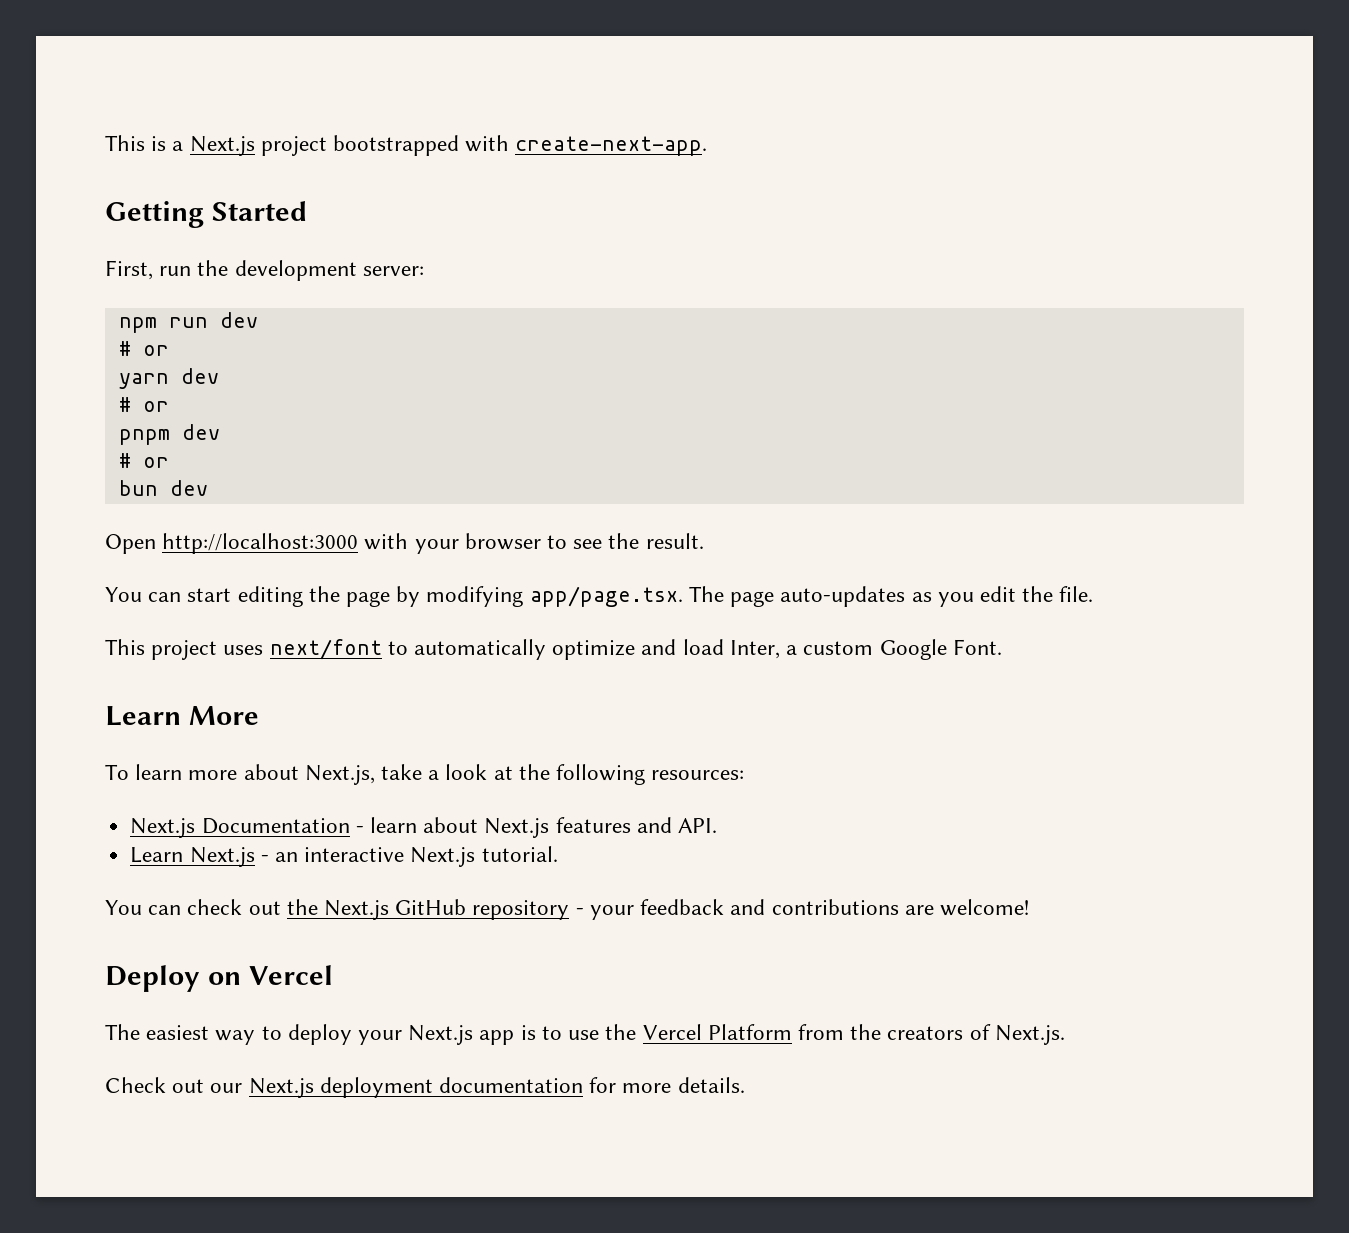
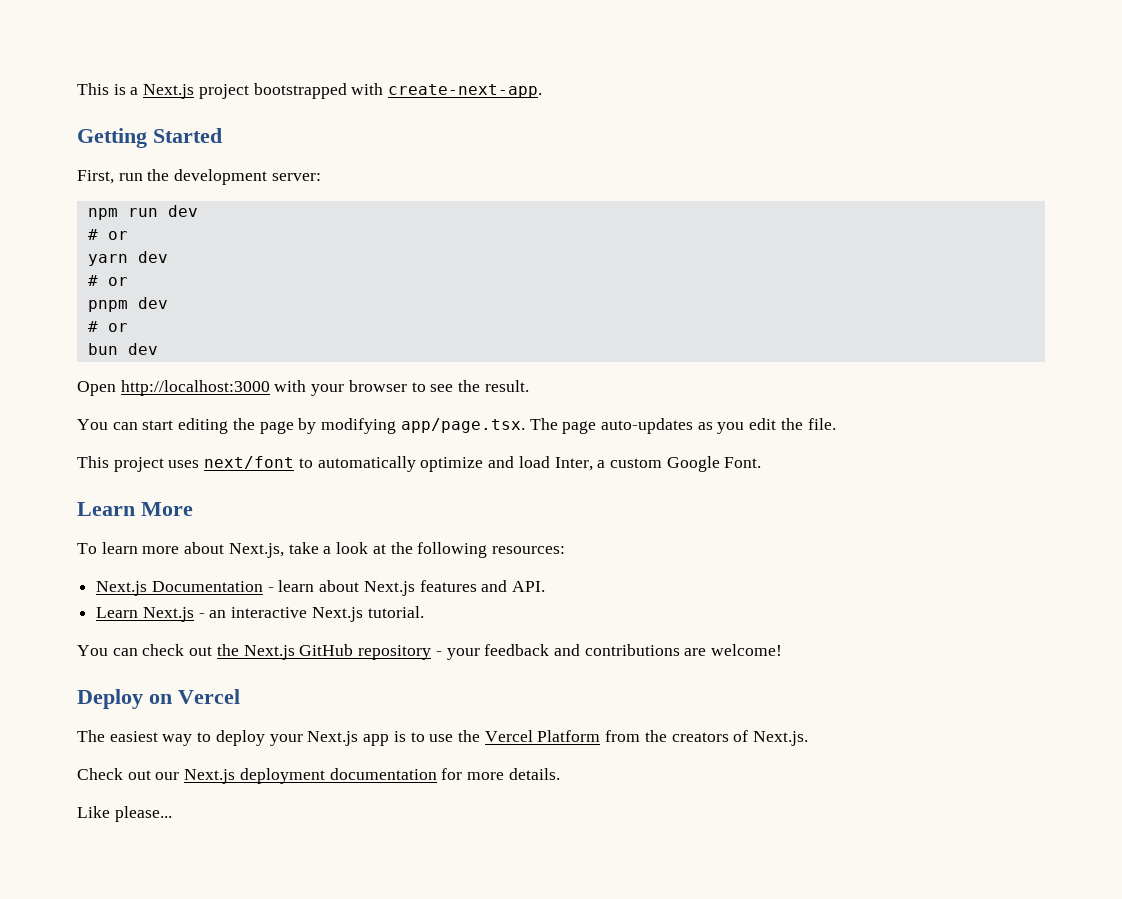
(745, 1085) none -> [77,806,172,822] // Like please...

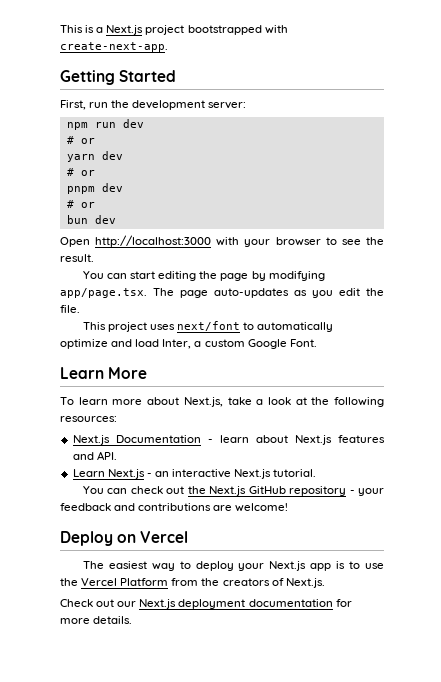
[77,806,172,822] // Like please... -> (133, 620) none

